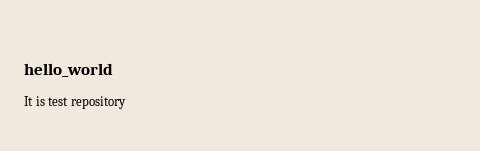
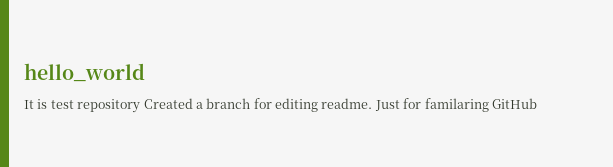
(126, 102) none -> [143,98,537,112] Created a branch for editing readme. Just for familaring GitHub

